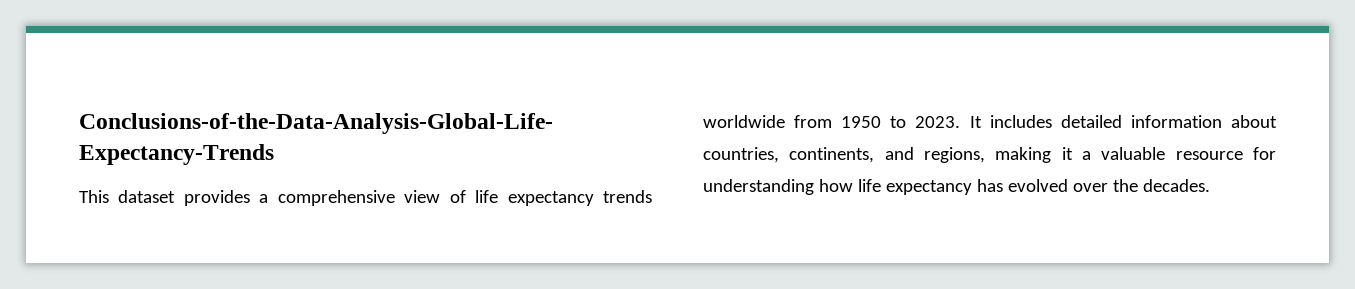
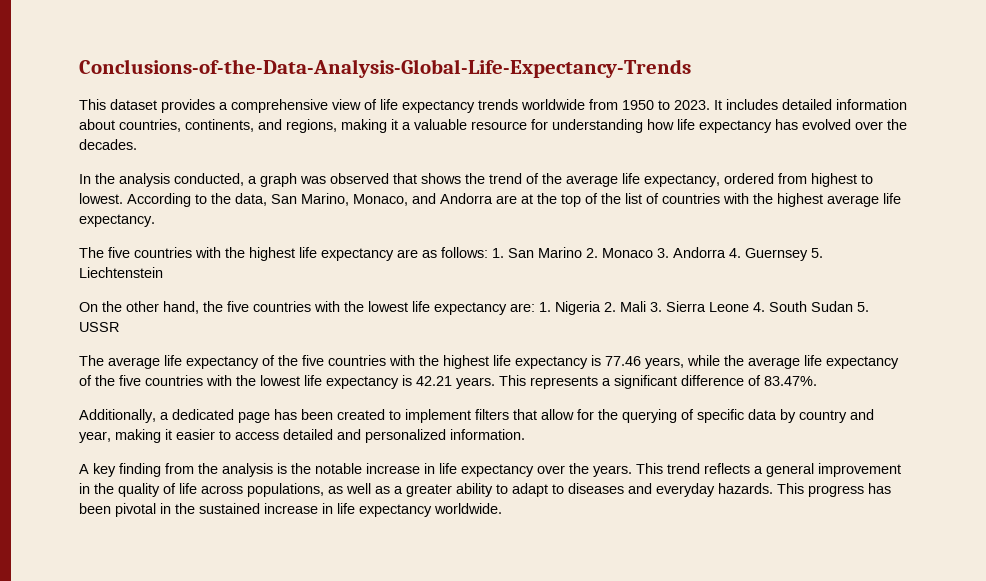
(1210, 185) none -> [79,173,873,187] [79,193,901,207] [79,214,155,227] [79,247,823,261] [79,267,163,278] [79,301,869,315] [79,322,119,332] [79,355,899,369] [79,375,817,389] [79,409,874,423] [79,429,525,443] [79,463,901,477] [79,483,891,497] [79,503,502,517] // In the analysis conducted, a graph was observed that shows the trend of the average life expectancy, ordered from highest to lowest. According to the data, San Marino, Monaco, and Andorra are at the top of the list of countries with the highest average life expectancy. // The five countries with the highest life expectancy are as follows: 1. San Marino 2. Monaco 3. Andorra 4. Guernsey 5. Liechtenstein // On the other hand, the five countries with the lowest life expectancy are: 1. Nigeria 2. Mali 3. Sierra Leone 4. South Sudan 5. USSR // The average life expectancy of the five countries with the highest life expectancy is 77.46 years, while the average life expectancy of the five countries with the lowest life expectancy is 42.21 years. This represents a significant difference of 83.47%. // Additionally, a dedicated page has been created to implement filters that allow for the querying of specific data by country and year, making it easier to access detailed and personalized information. // A key finding from the analysis is the notable increase in life expectancy over the years. This trend reflects a general improvement in the quality of life across populations, as well as a greater ability to adapt to diseases and everyday hazards. This progress has been pivotal in the sustained increase in life expectancy worldwide.

